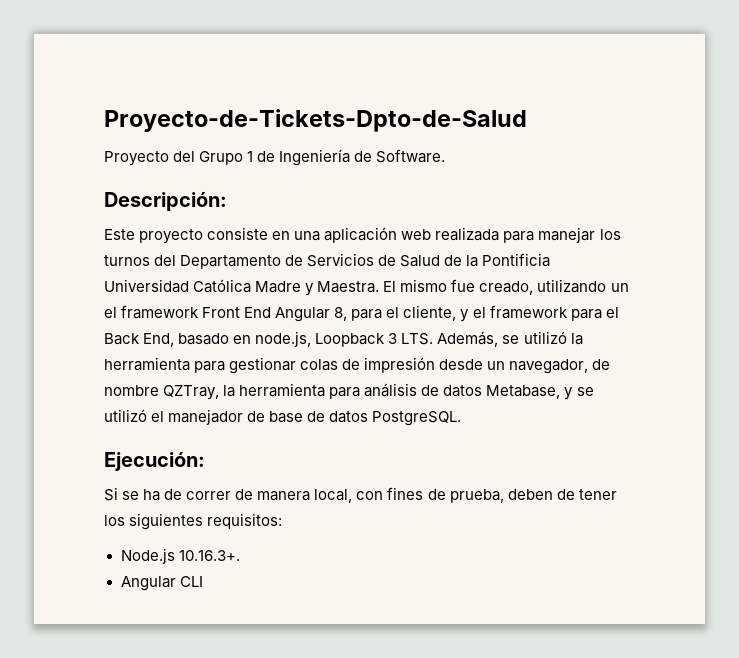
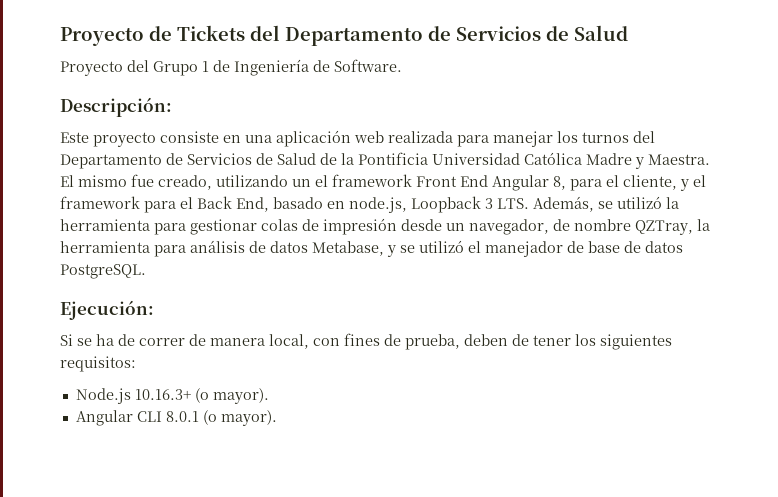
[104,109,527,132] Proyecto-de-Tickets-Dpto-de-Salud -> [60,25,628,46] Proyecto de Tickets del Departamento de Servicios de Salud
[178,550,240,561] 10.16.3+. -> [134,388,269,404] 10.16.3+ (o mayor).
(203, 581) none -> [165,410,277,426] 8.0.1 (o mayor).

